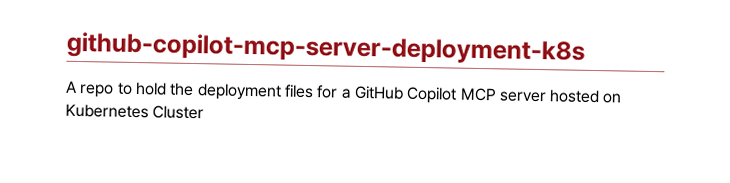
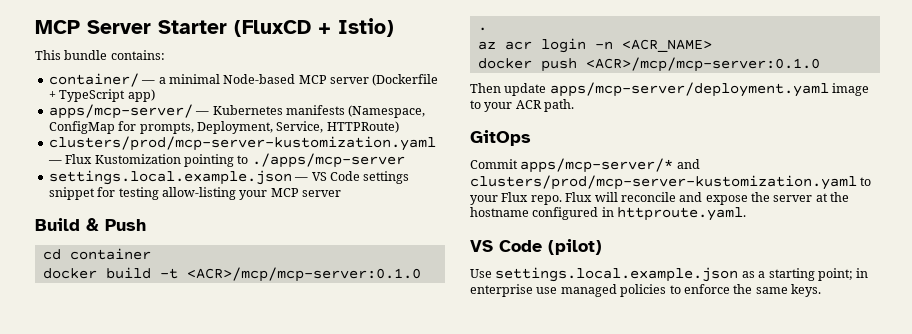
[66,31,585,66] [65,80,623,104] [65,103,205,120] github-copilot-mcp-server-deployment-k8s // A repo to hold the deployment files for a GitHub Copilot MCP server hosted on Kubernetes Cluster -> [35,18,394,37] [35,50,165,60] [48,73,439,87] [48,89,155,102] [48,104,426,119] [48,121,399,134] [48,136,436,151] [47,153,405,168] [48,170,410,185] [48,187,341,200] [35,218,146,231] [42,248,151,260] [42,267,421,282] [477,27,487,31] [477,38,712,53] [477,57,820,72] [470,82,870,97] [470,99,575,112] [470,130,531,146] [470,158,700,173] [470,175,872,190] [470,192,850,205] [470,207,747,221] [470,239,602,255] [470,267,869,282] [470,284,821,297] MCP Server Starter (FluxCD + Istio) // This bundle contains: // container/ — a minimal Node-based MCP server (Dockerfile + TypeScript app) // apps/mcp-server/ — Kubernetes manifests (Namespace, ConfigMap for prompts, Deployment, Service, HTTPRoute) // clusters/prod/mcp-server-kustomization.yaml — Flux Kustomization pointing to ./apps/mcp-server // settings.local.example.json — VS Code settings snippet for testing allow-listing your MCP server // Build & Push // cd container // docker build -t <ACR>/mcp/mcp-server:0.1.0 . // az acr login -n <ACR_NAME> // docker push <ACR>/mcp/mcp-server:0.1.0 // Then update apps/mcp-server/deployment.yaml image to your ACR path. // GitOps // Commit apps/mcp-server/* and clusters/prod/mcp-server-kustomization.yaml to your Flux repo. Flux will reconcile and expose the server at the hostname configured in httproute.yaml. // VS Code (pilot) // Use settings.local.example.json as a starting point; in enterprise use managed policies to enforce the same keys.

